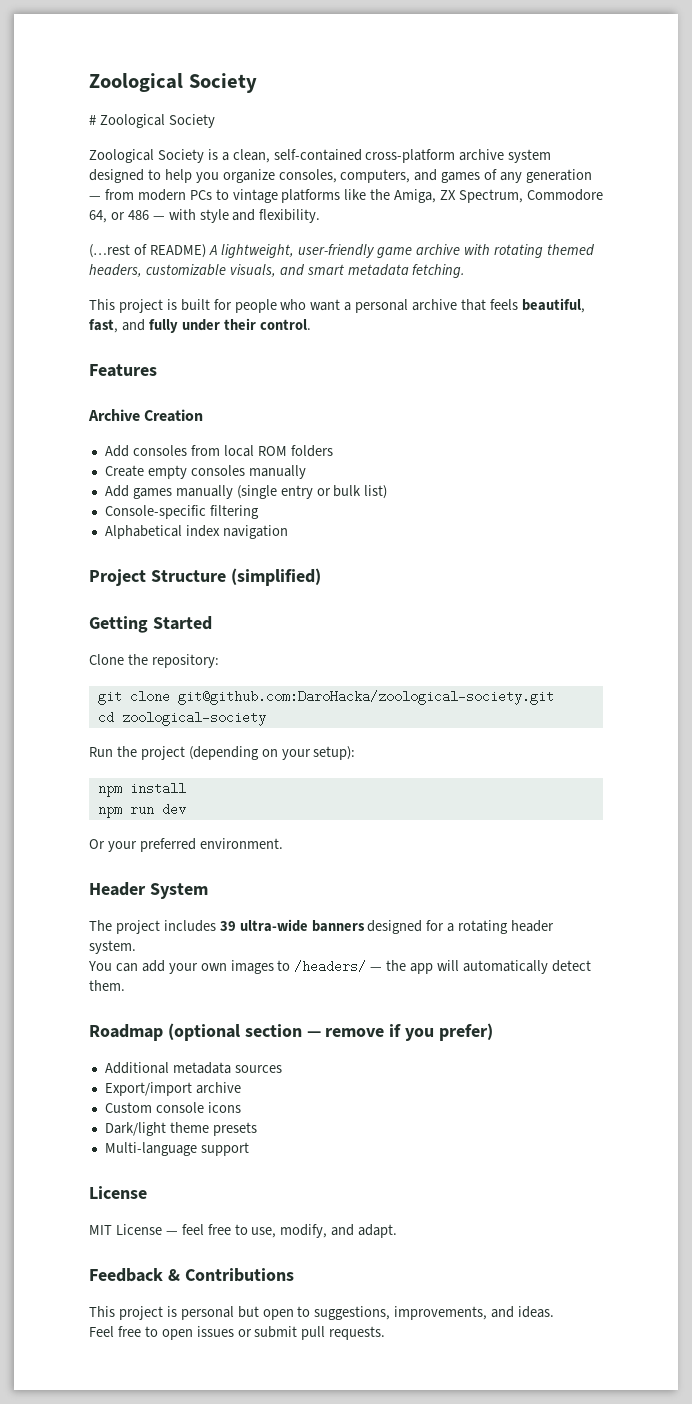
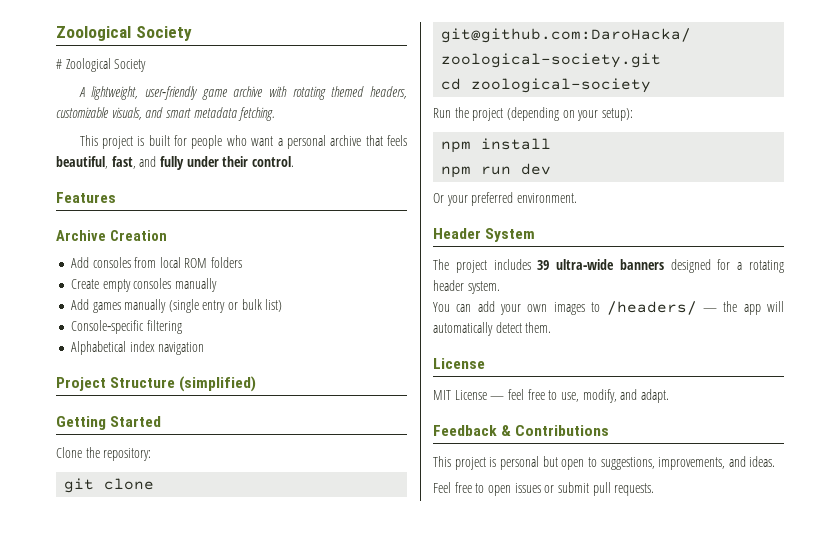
[89,149,552,163] [89,169,593,183] [89,189,603,203] [89,209,321,223] [89,244,206,258] Zoological Society is a clean, self‑contained cross‑platform archive system designed to help you organize consoles, computers, and games of any generation — from modern PCs to vintage platforms like the Amiga, ZX Spectrum, Commodore 64, or 486 — with style and flexibility. // (…rest of README) -> (147, 65) none
[89,1023,494,1041] [104,1062,282,1074] [104,1082,241,1096] [104,1102,241,1113] [104,1122,257,1136] [104,1142,249,1156] // Roadmap (optional section — remove if you prefer) // Additional metadata sources // Export/import archive // Custom console icons // Dark/light theme presets // Multi‑language support -> (552, 327) none

